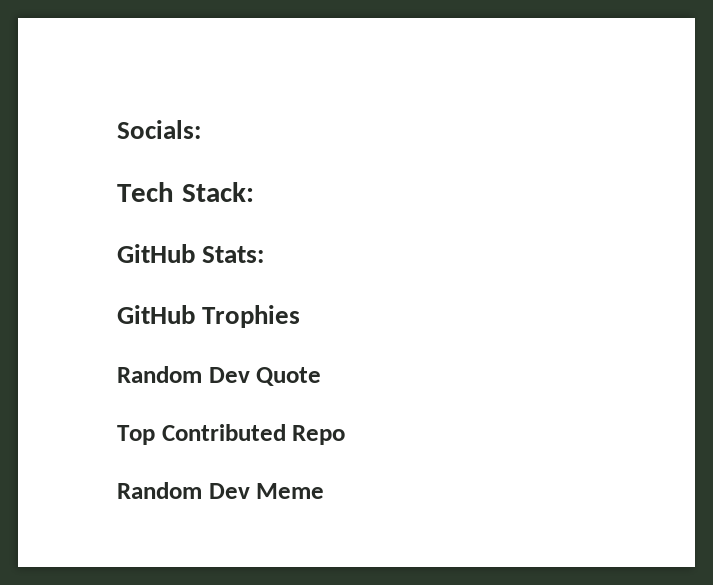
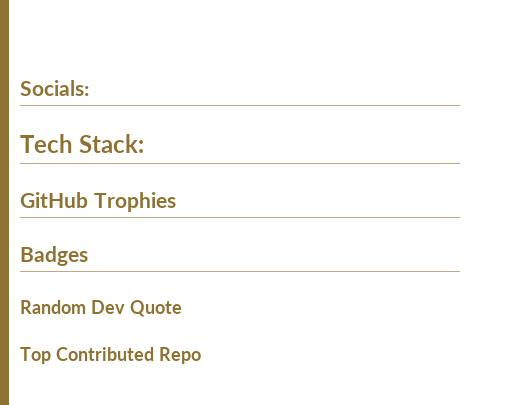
[202,246,265,263] [117,305,301,328] Stats: // GitHub Trophies -> [93,192,176,212] [20,246,88,266] Trophies // Badges
[117,482,325,499] // Random Dev Meme -> (201, 355) none

